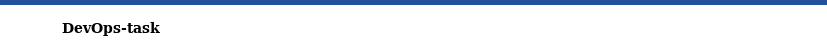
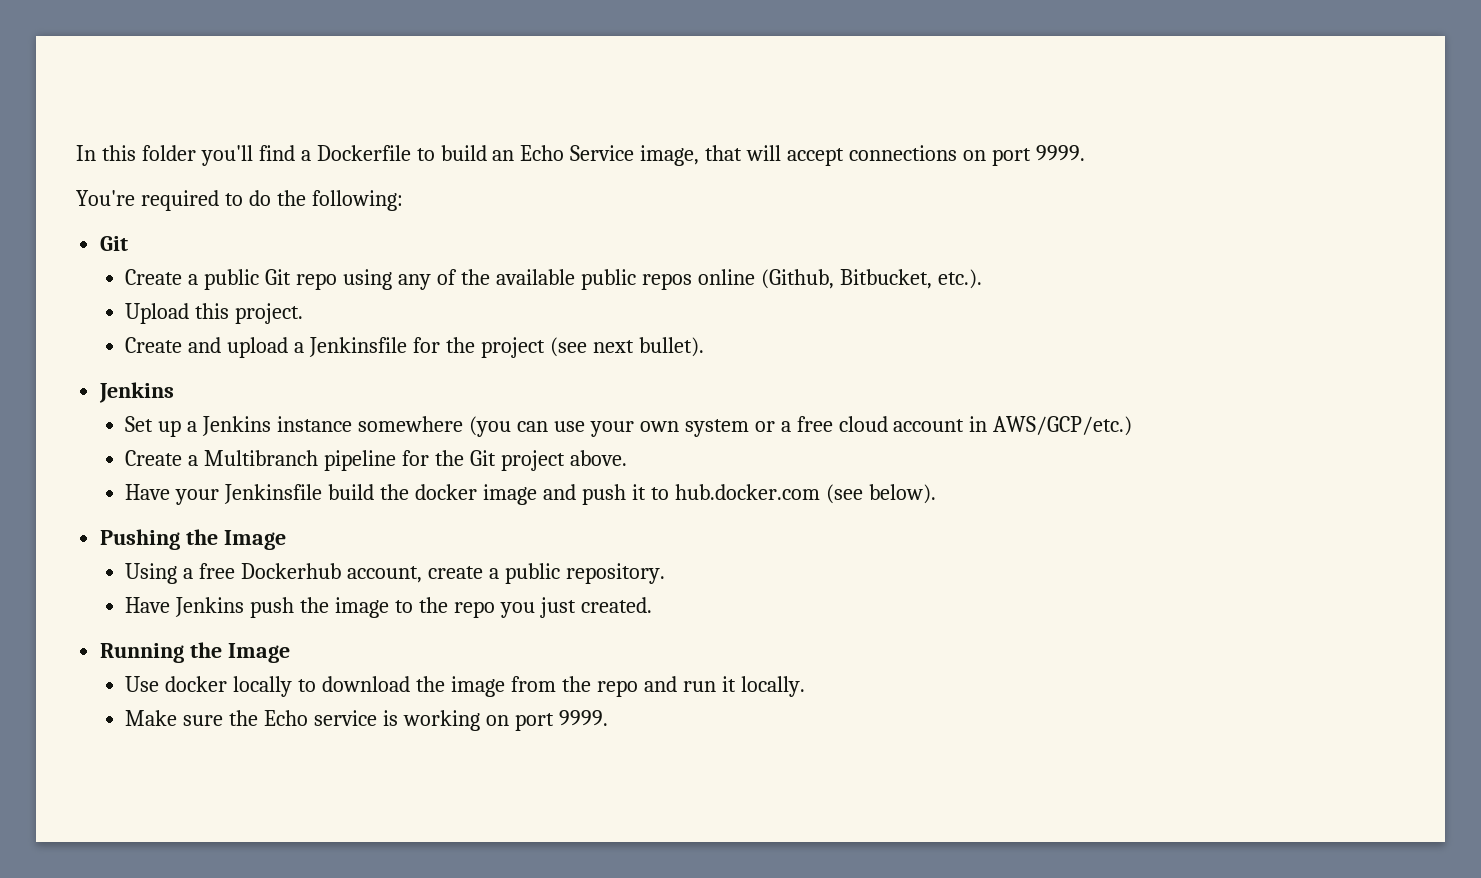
[62,22,160,36] DevOps-task -> [76,145,1085,166] [76,190,403,211] [100,236,129,251] [125,269,982,290] [125,303,304,324] [125,337,704,358] [99,382,175,403] [125,416,1133,437] [125,450,627,471] [125,484,936,505] [100,529,287,550] [125,563,665,584] [125,597,652,618] [100,642,291,663] [125,676,805,697] [125,710,608,731] In this folder you'll find a Dockerfile to build an Echo Service image, that will accept connections on port 9999. // You're required to do the following: // Git // Create a public Git repo using any of the available public repos online (Github, Bitbucket, etc.). // Upload this project. // Create and upload a Jenkinsfile for the project (see next bullet). // Jenkins // Set up a Jenkins instance somewhere (you can use your own system or a free cloud account in AWS/GCP/etc.) // Create a Multibranch pipeline for the Git project above. // Have your Jenkinsfile build the docker image and push it to hub.docker.com (see below). // Pushing the Image // Using a free Dockerhub account, create a public repository. // Have Jenkins push the image to the repo you just created. // Running the Image // Use docker locally to download the image from the repo and run it locally. // Make sure the Echo service is working on port 9999.

